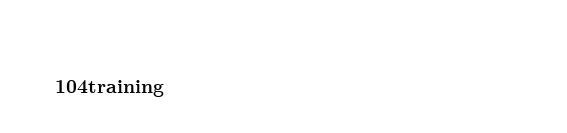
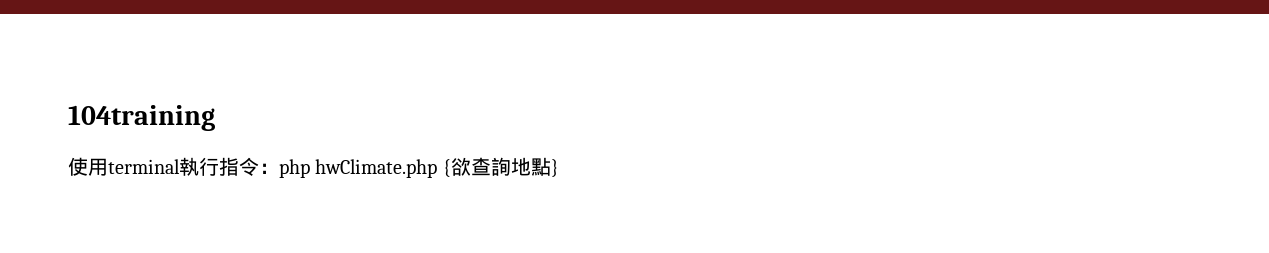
(164, 88) none -> [68,157,559,178] // 使用terminal執行指令：php hwClimate.php {欲查詢地點}

